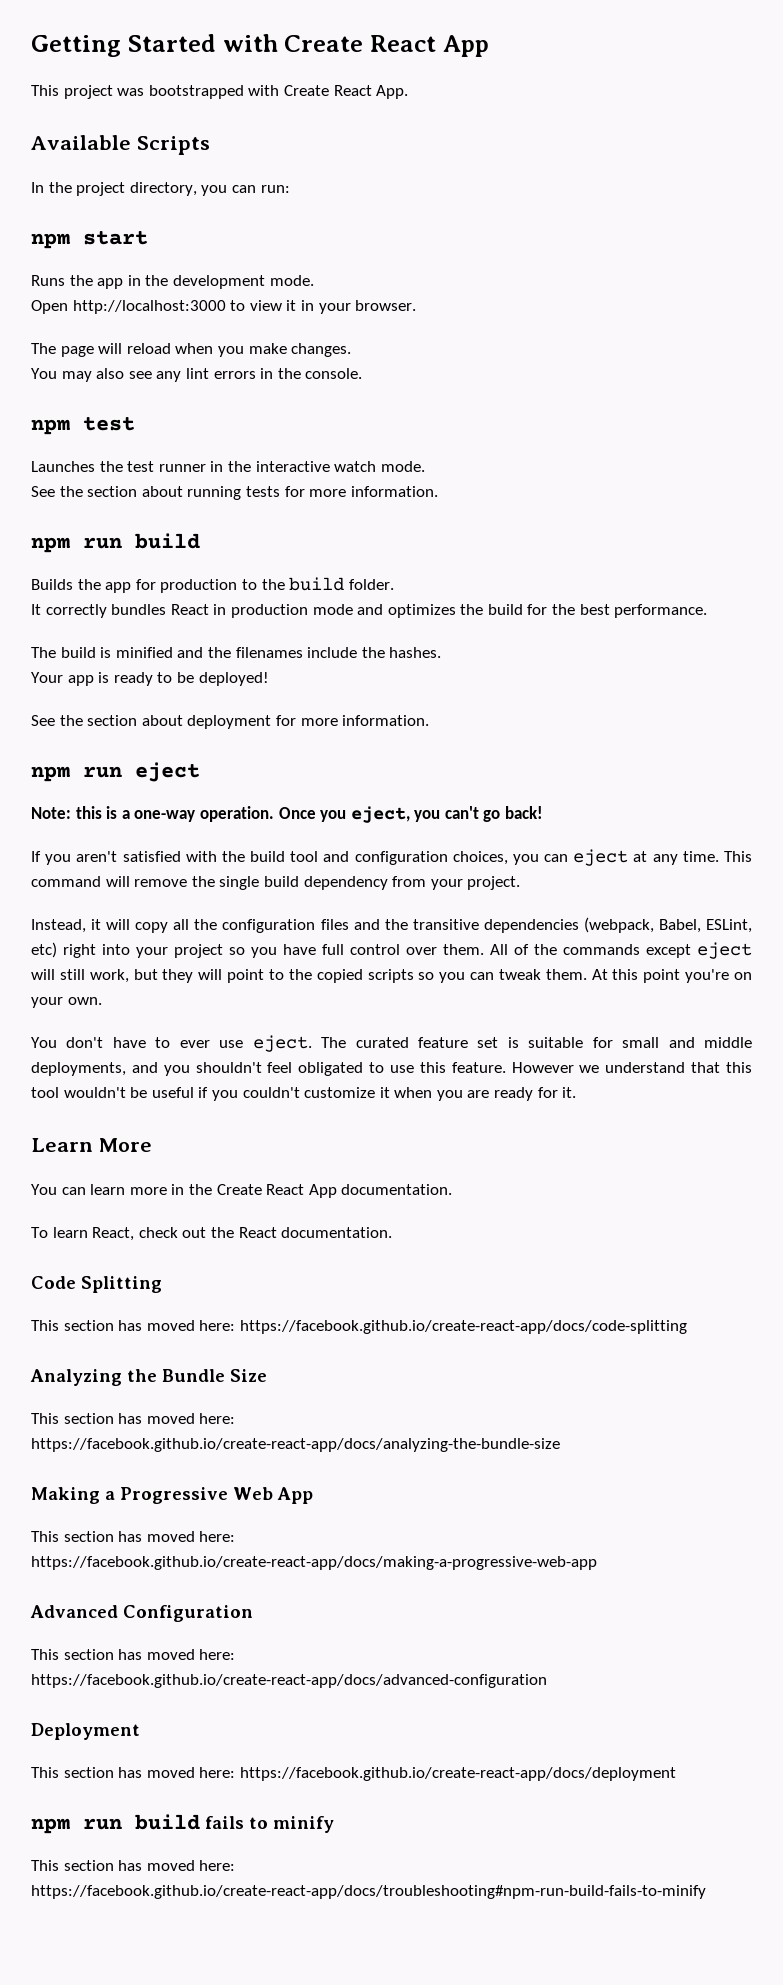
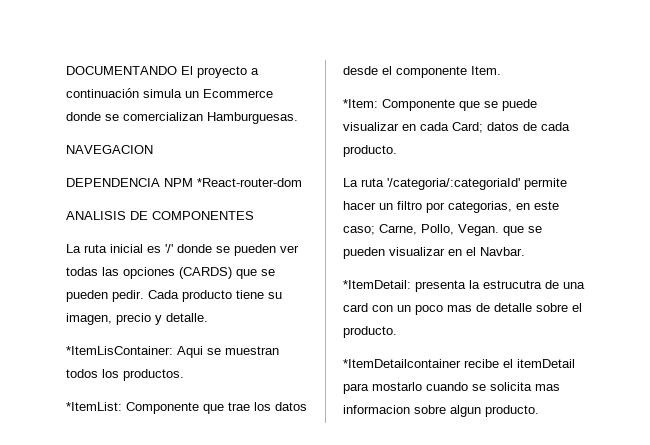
[31,34,489,57] [31,85,409,99] [31,135,210,155] [31,182,290,196] [31,231,148,249] [31,275,314,289] [31,300,417,314] [31,343,352,357] [31,368,363,382] [31,417,135,435] [31,461,425,472] [31,486,438,500] [31,533,200,553] [31,577,394,593] [31,604,708,618] [31,647,442,658] [31,672,269,686] [31,715,430,729] [31,762,200,782] [31,806,544,823] [31,849,752,866] [31,876,521,890] [31,917,752,933] [31,942,752,959] [31,969,753,983] [31,997,102,1008] [31,1035,752,1052] [31,1062,752,1076] [31,1087,577,1101] [31,1138,152,1152] [31,1184,453,1198] [31,1227,393,1241] [31,1276,162,1293] [31,1320,687,1334] [30,1369,267,1386] [31,1413,236,1424] [31,1438,560,1452] [31,1487,313,1504] [31,1531,236,1542] [31,1556,597,1570] [30,1605,253,1622] [31,1649,236,1660] [31,1674,547,1688] [31,1723,140,1740] [31,1767,676,1781] [31,1814,334,1834] [31,1860,236,1871] [31,1885,706,1899] Getting Started with Create React App // This project was bootstrapped with Create React App. // Available Scripts // In the project directory, you can run: // npm start // Runs the app in the development mode. // Open http://localhost:3000 to view it in your browser. // The page will reload when you make changes. // You may also see any lint errors in the console. // npm test // Launches the test runner in the interactive watch mode. // See the section about running tests for more information. // npm run build // Builds the app for production to the build folder. // It correctly bundles React in production mode and optimizes the build for the best performance. // The build is minified and the filenames include the hashes. // Your app is ready to be deployed! // See the section about deployment for more information. // npm run eject // Note: this is a one-way operation. Once you eject, you can't go back! // If you aren't satisfied with the build tool and configuration choices, you can eject at any time. This command will remove the single build dependency from your project. // Instead, it will copy all the configuration files and the transitive dependencies (webpack, Babel, ESLint, etc) right into your project so you have full control over them. All of the commands except eject will still work, but they will point to the copied scripts so you can tweak them. At this point you're on your own. // You don't have to ever use eject. The curated feature set is suitable for small and middle deployments, and you shouldn't feel obligated to use this feature. However we understand that this tool wouldn't be useful if you couldn't customize it when you are ready for it. // Learn More // You can learn more in the Create React App documentation. // To learn React, check out the React documentation. // Code Splitting // This section has moved here: https://facebook.github.io/create-react-app/docs/code-splitting // Analyzing the Bundle Size // This section has moved here: https://facebook.github.io/create-react-app/docs/analyzing-the-bundle-size // Making a Progressive Web App // This section has moved here: https://facebook.github.io/create-react-app/docs/making-a-progressive-web-app // Advanced Configuration // This section has moved here: https://facebook.github.io/create-react-app/docs/advanced-configuration // Deployment // This section has moved here: https://facebook.github.io/create-react-app/docs/deployment // npm run build fails to minify // This section has moved here: https://facebook.github.io/create-react-app/docs/troubleshooting#npm-run-build-fails-to-minify -> [66,66,259,78] [66,88,273,98] [66,112,298,124] [66,145,153,154] [66,178,302,187] [66,211,254,220] [66,244,299,256] [66,267,275,279] [66,290,282,302] [66,313,208,325] [66,346,279,358] [66,369,184,381] [66,402,307,414] [343,66,501,78] [343,99,537,111] [343,122,570,133] [343,145,397,157] [343,178,567,190] [343,201,559,213] [343,224,542,236] [343,247,525,259] [343,280,585,292] [343,303,582,315] [343,326,397,338] [343,359,575,368] [343,382,560,394] [343,405,539,417] DOCUMENTANDO El proyecto a continuación simula un Ecommerce donde se comercializan Hamburguesas. // NAVEGACION // DEPENDENCIA NPM *React-router-dom // ANALISIS DE COMPONENTES // La ruta inicial es '/' donde se pueden ver todas las opciones (CARDS) que se pueden pedir. Cada producto tiene su imagen, precio y detalle. // *ItemLisContainer: Aqui se muestran todos los productos. // *ItemList: Componente que trae los datos desde el componente Item. // *Item: Componente que se puede visualizar en cada Card; datos de cada producto. // La ruta '/categoria/:categoriaId' permite hacer un filtro por categorias, en este caso; Carne, Pollo, Vegan. que se pueden visualizar en el Navbar. // *ItemDetail: presenta la estrucutra de una card con un poco mas de detalle sobre el producto. // *ItemDetailcontainer recibe el itemDetail para mostarlo cuando se solicita mas informacion sobre algun producto.

